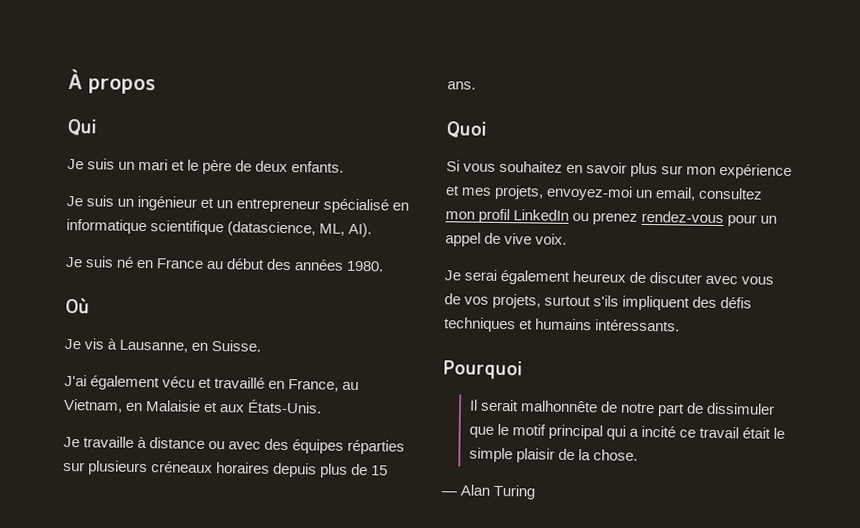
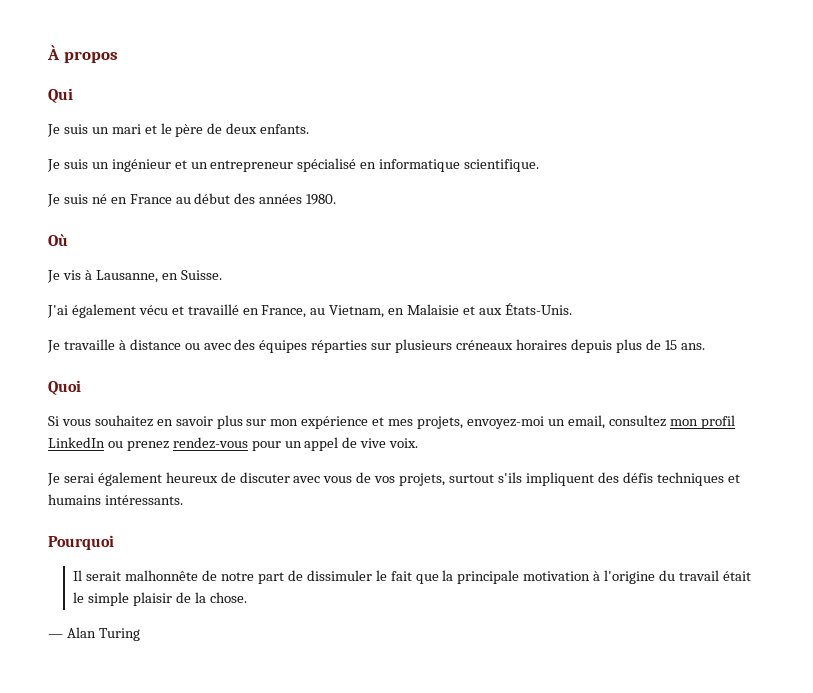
[150,220,373,238] scientifique (datascience, ML, AI). -> [464,159,540,172] scientifique.
[468,423,696,440] que le motif principal qui a incité ce -> [375,570,675,584] le fait que la principale motivation à l'origine du

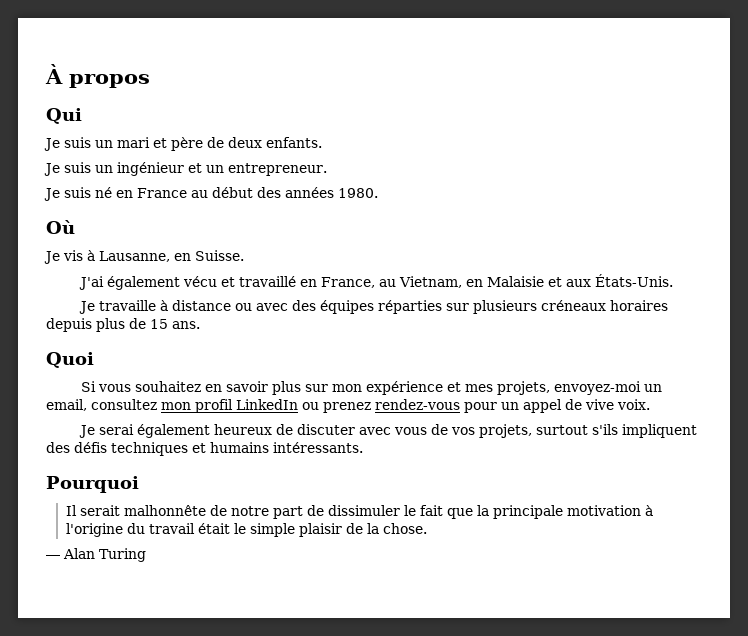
[160,123,172,134] le -> (167, 143) none
[210,158,540,172] entrepreneur spécialisé en informatique scientifique. -> [228,163,327,176] entrepreneur.

